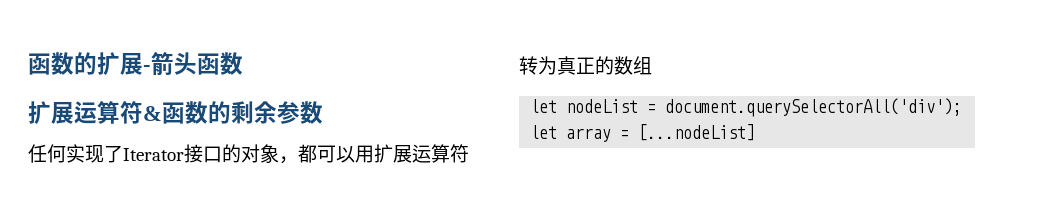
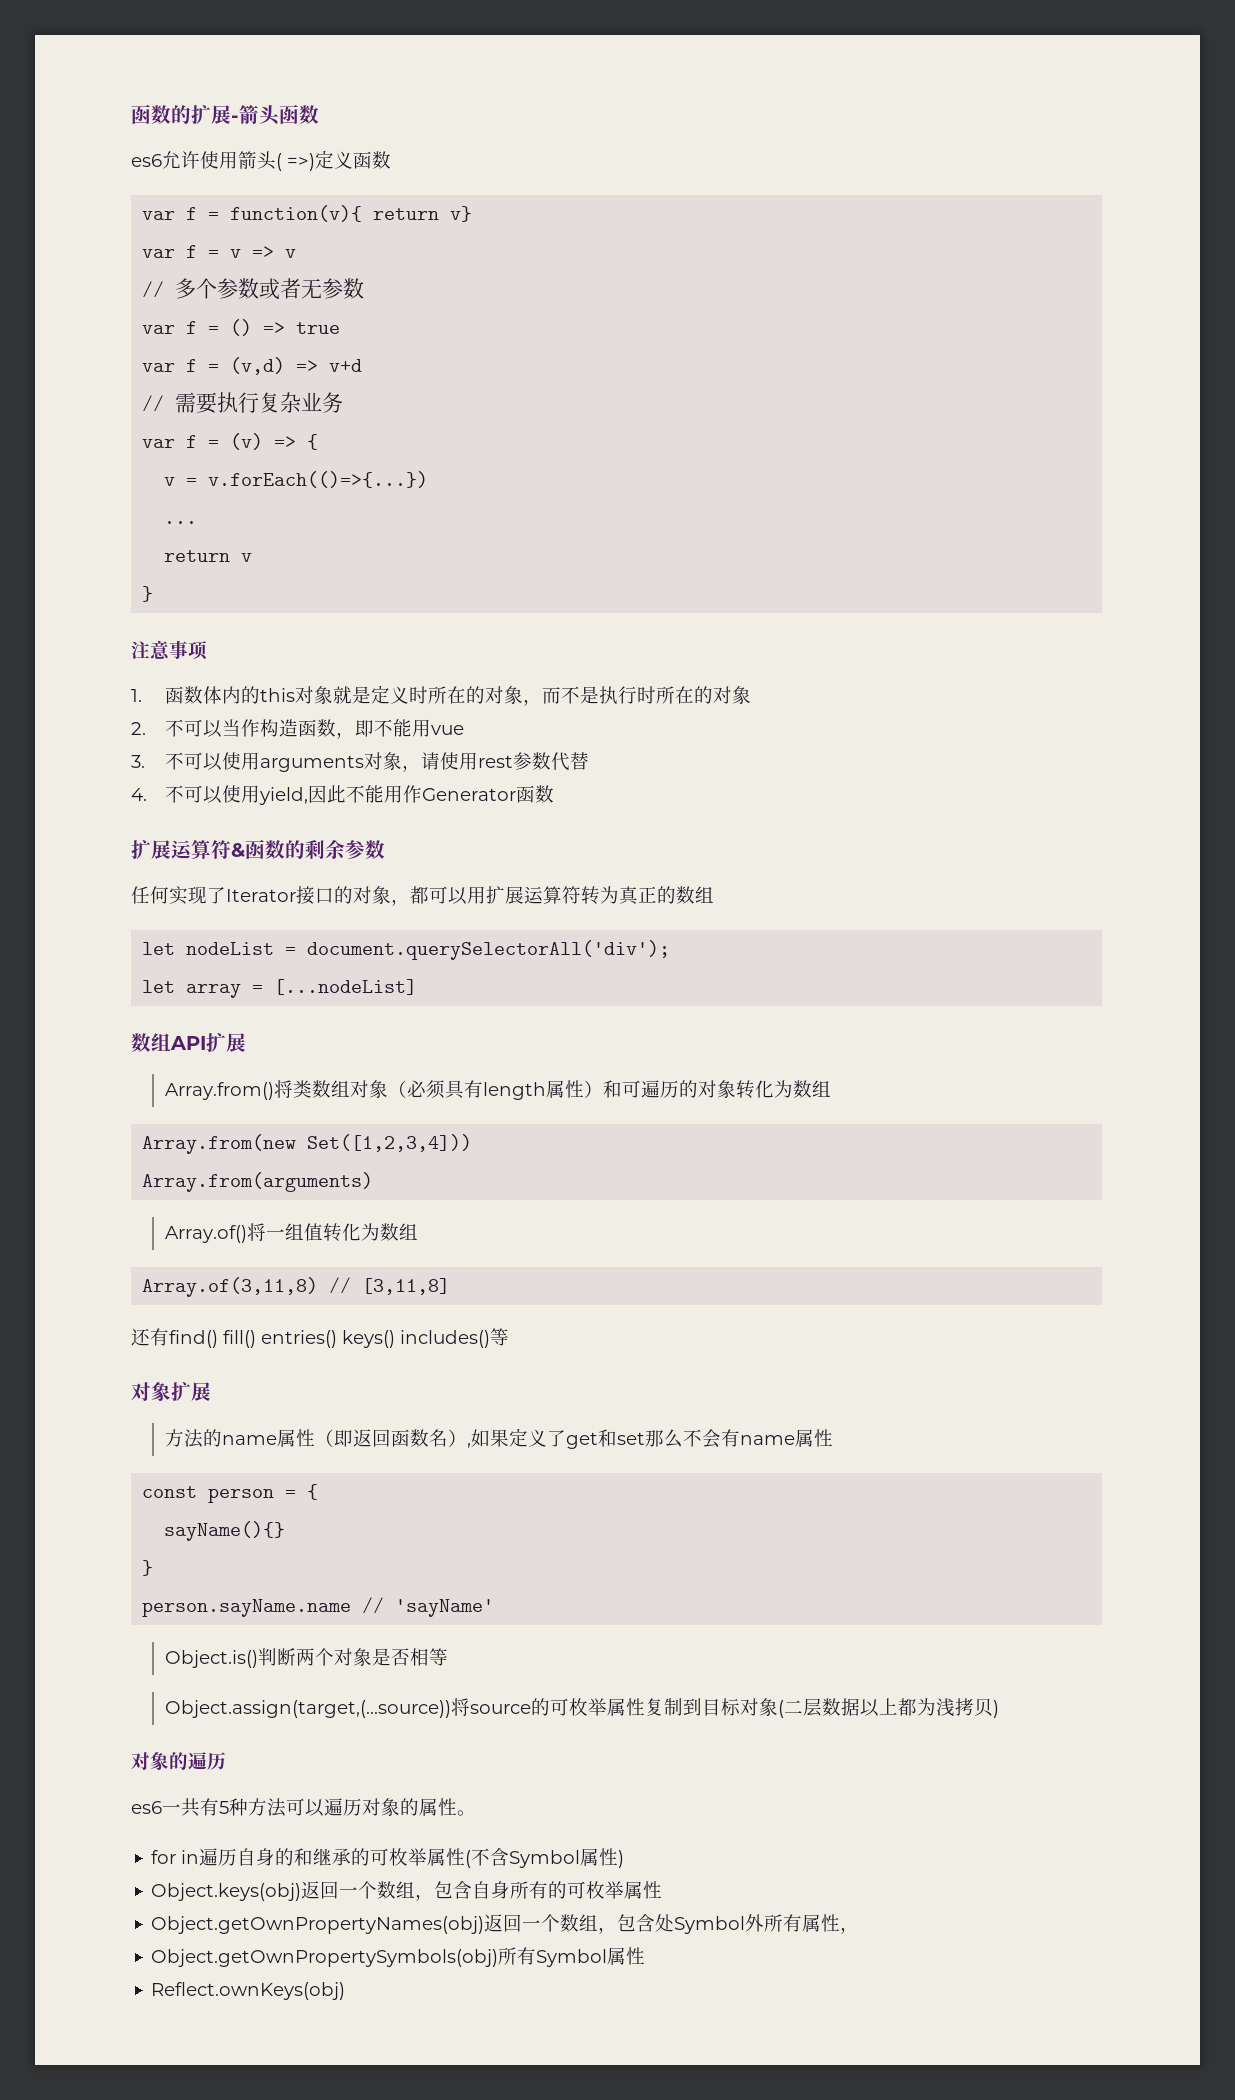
(243, 63) none -> [131,150,391,171] [142,205,473,222] [142,245,297,258] [142,278,365,300] [142,319,341,336] [142,357,363,375] [142,392,344,414] [142,433,319,450] [164,471,429,488] [164,521,198,524] [164,550,253,562] [142,586,154,602] [131,640,208,660] [131,685,751,706] [131,719,464,739] [131,752,589,772] [131,785,554,805] // es6允许使用箭头( =>)定义函数 // var f = function(v){ return v} // var f = v => v // // 多个参数或者无参数 // var f = () => true // var f = (v,d) => v+d // // 需要执行复杂业务 // var f = (v) => { // v = v.forEach(()=>{...}) // ... // return v // } // 注意事项 // 1.函数体内的this对象就是定义时所在的对象，而不是执行时所在的对象 // 2.不可以当作构造函数，即不能用vue // 3.不可以使用arguments对象，请使用rest参数代替 // 4.不可以使用yield,因此不能用作Generator函数
(756, 132) none -> [131,1033,246,1052] [164,1080,831,1100] [142,1134,473,1154] [142,1172,374,1192] [164,1223,418,1243] [142,1277,451,1297] [131,1328,509,1348] [131,1382,211,1401] [164,1428,833,1449] [142,1484,319,1503] [164,1521,286,1541] [142,1560,154,1576] [142,1597,495,1617] [164,1648,448,1668] [164,1698,999,1718] [131,1752,226,1770] [131,1798,476,1817] [151,1848,625,1868] [151,1881,663,1901] [151,1914,860,1934] [151,1947,646,1967] [151,1982,346,2000] // 数组API扩展 // Array.from()将类数组对象（必须具有length属性）和可遍历的对象转化为数组 // Array.from(new Set([1,2,3,4])) // Array.from(arguments) // Array.of()将一组值转化为数组 // Array.of(3,11,8) // [3,11,8] // 还有find() fill() entries() keys() includes()等 // 对象扩展 // 方法的name属性（即返回函数名）,如果定义了get和set那么不会有name属性 // const person = { // sayName(){} // } // person.sayName.name // 'sayName' // Object.is()判断两个对象是否相等 // Object.assign(target,(...source))将source的可枚举属性复制到目标对象(二层数据以上都为浅拷贝) // 对象的遍历 // es6一共有5种方法可以遍历对象的属性。 // for in遍历自身的和继承的可枚举属性(不含Symbol属性) // Object.keys(obj)返回一个数组，包含自身所有的可枚举属性 // Object.getOwnPropertyNames(obj)返回一个数组，包含处Symbol外所有属性， // Object.getOwnPropertySymbols(obj)所有Symbol属性 // Reflect.ownKeys(obj)

